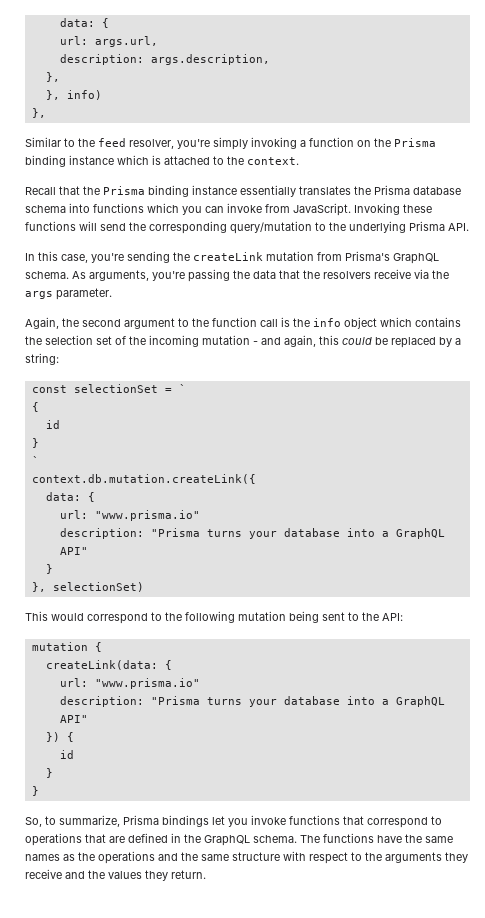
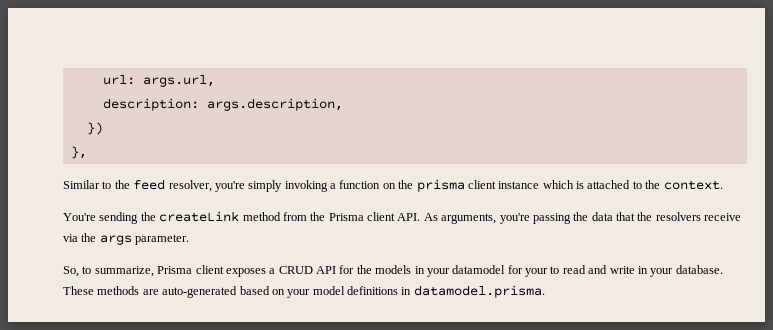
[59,18,109,28] data: { // -> (102, 80) none
[45,72,60,82] [45,90,102,100] }, // }, info) -> [86,122,103,135] })
[394,138,436,147] [25,155,66,167] Prisma binding -> [416,179,496,192] prisma client
[25,185,461,197] [25,203,432,216] [25,221,469,234] [25,251,439,264] [25,271,69,279] Recall that the Prisma binding instance essentially translates the Prisma database schema into functions which you can invoke from JavaScript. Invoking these functions will send the corresponding query/mutation to the underlying Prisma API. // In this case, you're sending the createLink mutation from Prisma's GraphQL schema. -> [63,211,421,224] You're sending the createLink method from the Prisma client API.
[25,317,461,329] [25,335,461,348] [25,353,59,365] [31,384,186,393] [31,402,39,412] [45,420,60,429] [31,438,39,448] [31,456,39,465] [31,474,256,484] [45,492,95,502] [59,510,200,521] [59,528,445,539] [59,547,88,555] [45,564,53,574] [31,582,144,592] [25,611,403,624] [31,642,102,652] [45,660,172,670] [59,678,200,689] [59,696,445,707] [59,715,88,723] [45,732,74,742] [59,750,74,759] [45,768,53,778] [31,786,39,796] [25,815,442,828] [25,833,453,846] [25,851,468,864] [25,869,206,881] Again, the second argument to the function call is the info object which contains the selection set of the incoming mutation - and again, this could be replaced by a string: // const selectionSet = ` // { // id // } // ` // context.db.mutation.createLink({ // data: { // url: "www.prisma.io" // description: "Prisma turns your database into a GraphQL API" // } // }, selectionSet) // This would correspond to the following mutation being sent to the API: // mutation { // createLink(data: { // url: "www.prisma.io" // description: "Prisma turns your database into a GraphQL API" // }) { // id // } // } // So, to summarize, Prisma bindings let you invoke functions that correspond to operations that are defined in the GraphQL schema. The functions have the same names as the operations and the same structure with respect to the arguments they receive and the values they return. -> [63,265,723,277] [63,285,545,298] So, to summarize, Prisma client exposes a CRUD API for the models in your datamodel for your to read and write in your database. These methods are auto-generated based on your model definitions in datamodel.prisma.

